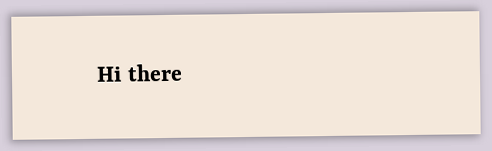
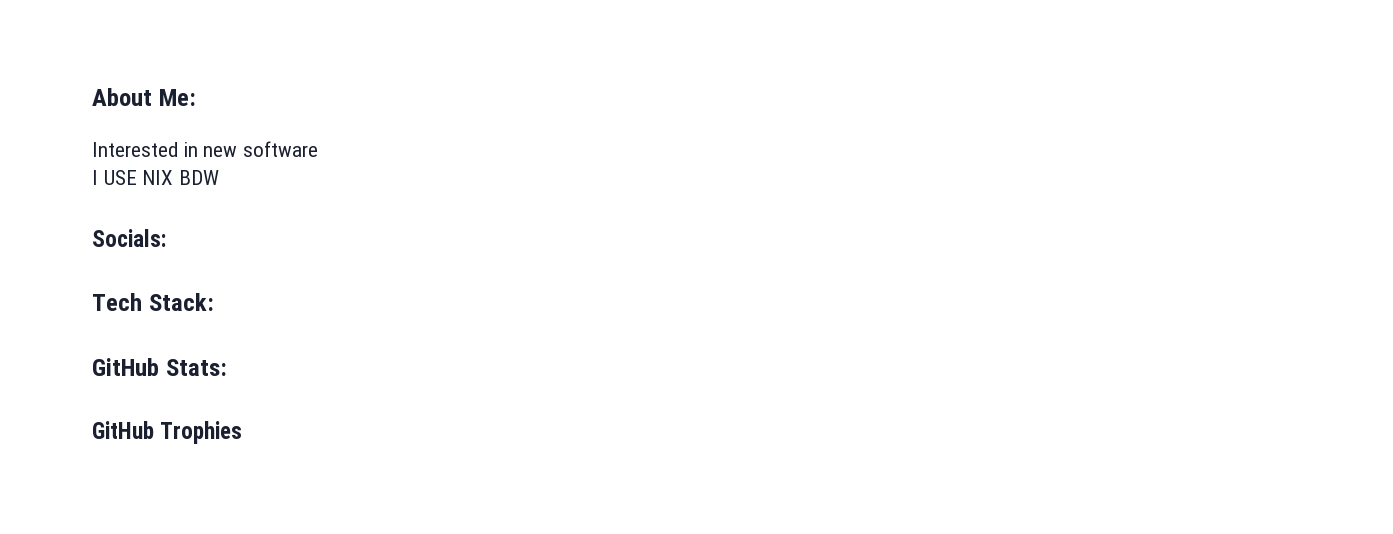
[96,63,183,82] Hi there -> [92,88,196,106] [92,141,319,157] [92,170,220,185] [92,229,166,247] [92,293,214,311] [92,358,227,376] [92,421,243,444] About Me: // Interested in new software // I USE NIX BDW // Socials: // Tech Stack: // GitHub Stats: // GitHub Trophies

